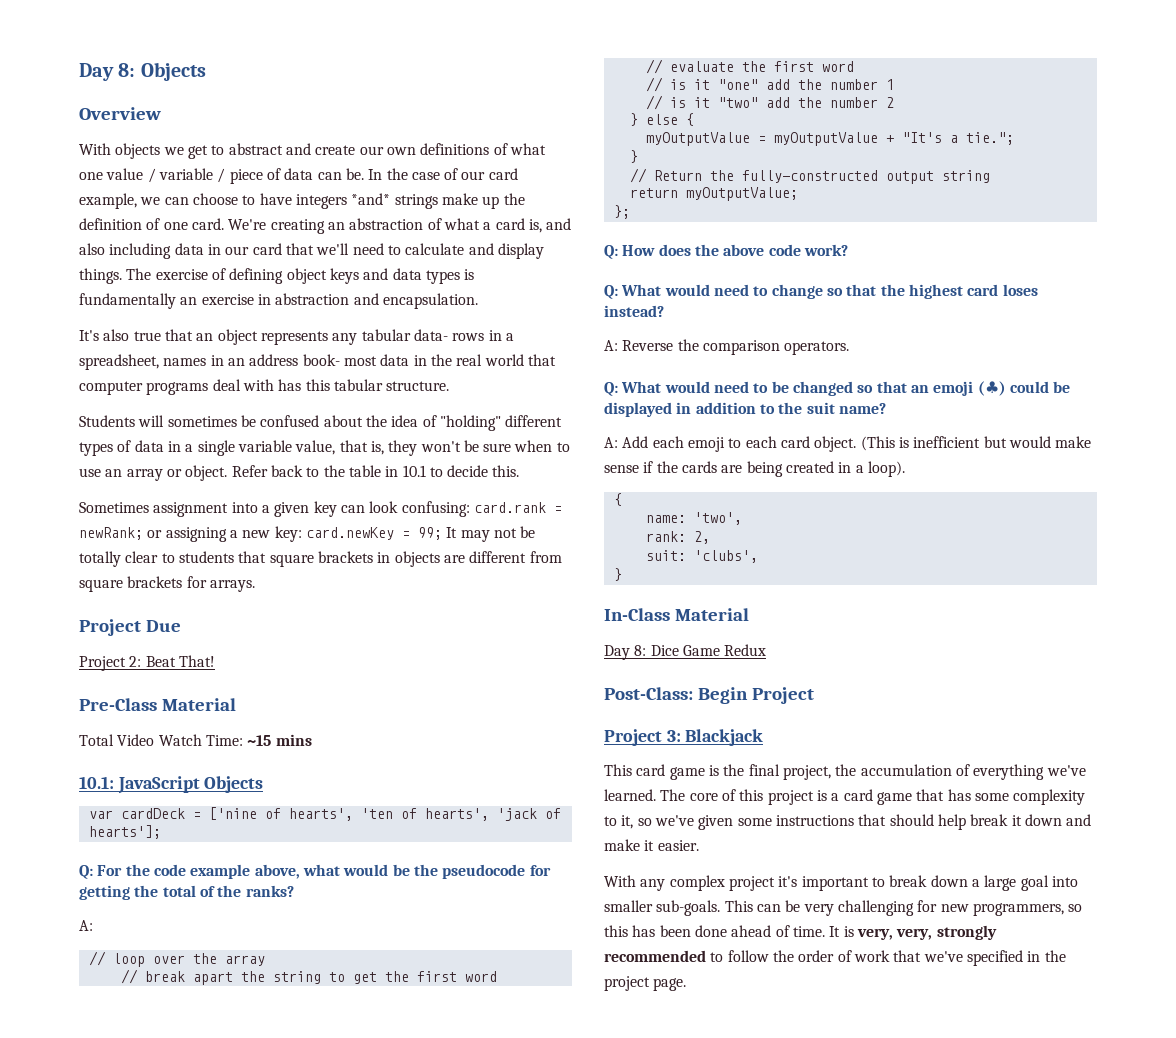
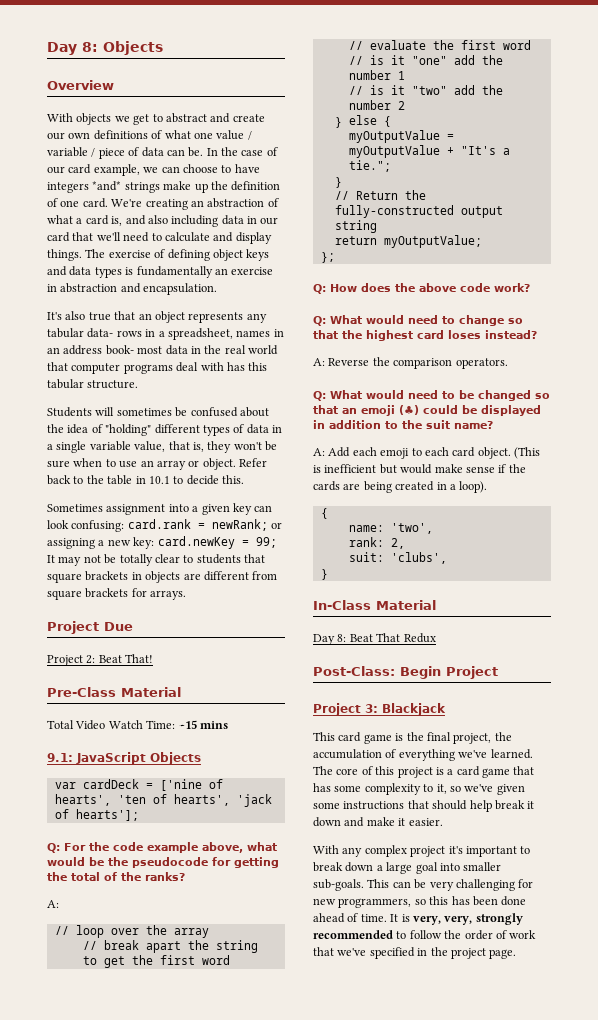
[79,776,114,789] 10.1: -> [47,753,73,762] 9.1:
[650,645,720,656] Dice Game -> [349,633,401,642] Beat That

